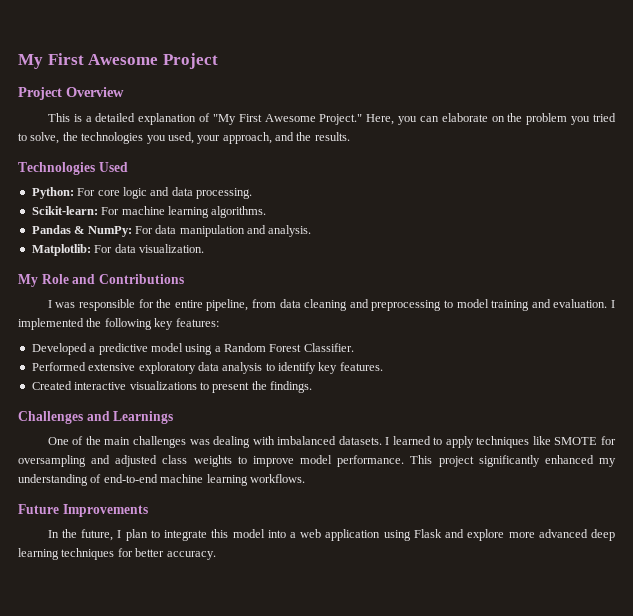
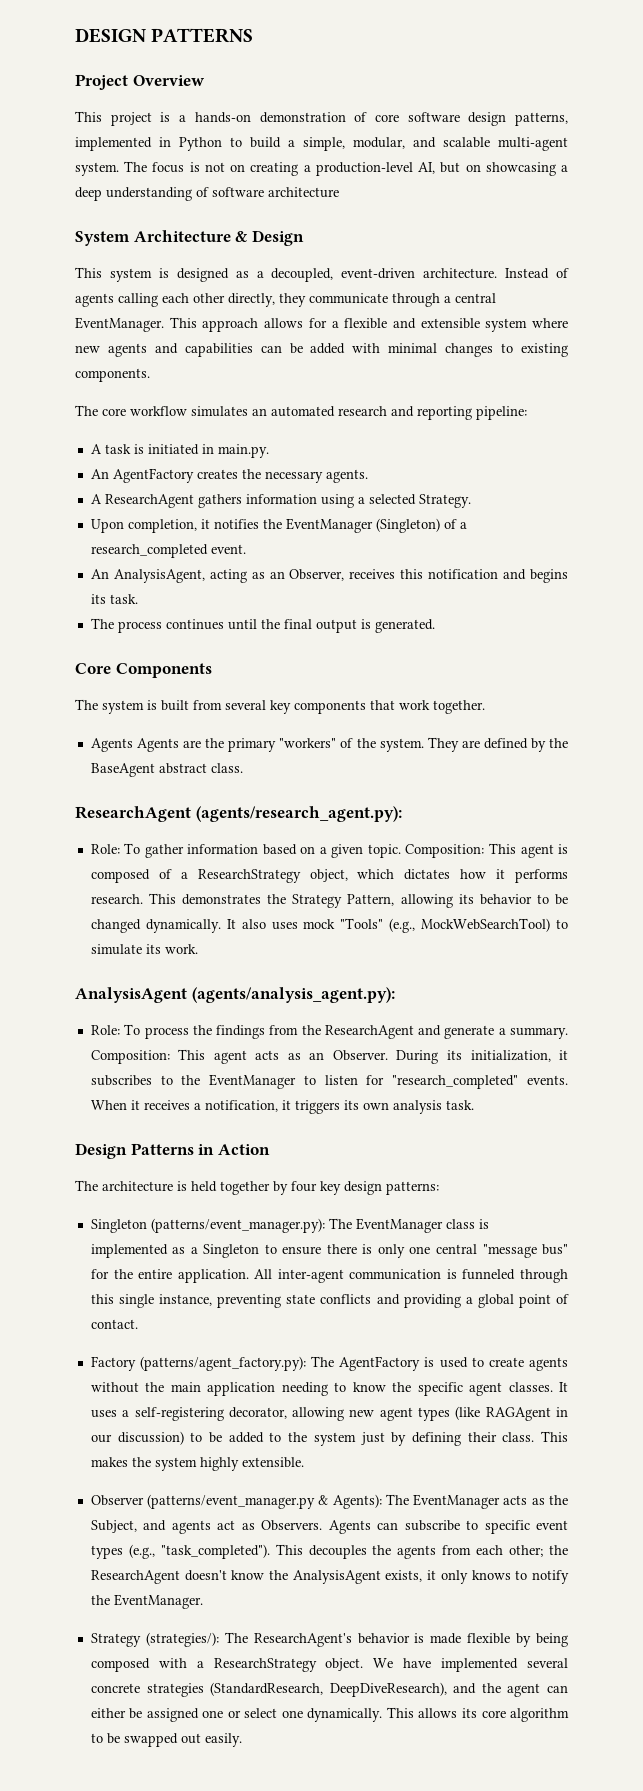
[18,53,218,69] My First Awesome Project -> [75,28,254,43] DESIGN PATTERNS
(70, 117) none -> [110,112,152,126] project
[95,113,616,125] [18,132,350,144] [18,162,128,175] [31,187,252,199] [31,206,267,218] [31,225,312,237] [31,244,204,256] [18,274,184,287] [47,299,616,311] [18,318,219,330] [31,343,354,355] [31,362,383,374] [31,381,312,393] [18,411,174,424] [47,436,616,448] [18,455,616,467] [18,474,305,486] [18,504,148,517] [47,529,615,541] [18,548,216,560] detailed explanation of "My First Awesome Project." Here, you can elaborate on the problem you tried to solve, the technologies you used, your approach, and the results. // Technologies Used // Python: For core logic and data processing. // Scikit-learn: For machine learning algorithms. // Pandas & NumPy: For data manipulation and analysis. // Matplotlib: For data visualization. // My Role and Contributions // I was responsible for the entire pipeline, from data cleaning and preprocessing to model training and evaluation. I implemented the following key features: // Developed a predictive model using a Random Forest Classifier. // Performed extensive exploratory data analysis to identify key features. // Created interactive visualizations to present the findings. // Challenges and Learnings // One of the main challenges was dealing with imbalanced datasets. I learned to apply techniques like SMOTE for oversampling and adjusted class weights to improve model performance. This project significantly enhanced my understanding of end-to-end machine learning workflows. // Future Improvements // In the future, I plan to integrate this model into a web application using Flask and explore more advanced deep learning techniques for better accuracy. -> [194,112,568,126] [75,137,568,151] [75,161,568,176] [75,187,339,201] [75,230,304,246] [75,267,569,282] [75,293,496,307] [75,317,568,332] [75,343,569,357] [75,368,150,382] [75,405,527,420] [90,444,269,458] [90,468,368,483] [90,494,471,508] [90,518,467,533] [90,544,246,558] [90,569,568,583] [90,594,138,604] [90,618,435,633] [75,663,212,678] [75,699,485,714] [90,737,569,752] [90,763,243,777] [75,806,402,822] [90,843,568,858] [90,869,568,883] [90,893,569,908] [90,918,568,933] [90,944,198,955] [75,987,395,1003] [90,1024,568,1039] [90,1049,568,1064] [90,1074,568,1089] [90,1100,474,1114] [75,1143,270,1159] [75,1180,439,1195] [90,1218,489,1233] [90,1244,568,1258] [90,1269,568,1283] [90,1294,570,1308] [90,1319,138,1329] [90,1356,569,1371] [90,1382,568,1396] [90,1406,568,1421] [90,1431,568,1446] [90,1457,304,1471] [90,1494,569,1509] [90,1520,568,1534] [90,1544,568,1559] [90,1570,569,1584] [90,1594,203,1609] [90,1632,568,1647] [90,1658,569,1672] [90,1682,568,1697] [90,1707,569,1722] [90,1733,242,1747] hands-on demonstration of core software design patterns, implemented in Python to build a simple, modular, and scalable multi-agent system. The focus is not on creating a production-level AI, but on showcasing a deep understanding of software architecture // System Architecture & Design // This system is designed as a decoupled, event-driven architecture. Instead of agents calling each other directly, they communicate through a central EventManager. This approach allows for a flexible and extensible system where new agents and capabilities can be added with minimal changes to existing components. // The core workflow simulates an automated research and reporting pipeline: // A task is initiated in main.py. // An AgentFactory creates the necessary agents. // A ResearchAgent gathers information using a selected Strategy. // Upon completion, it notifies the EventManager (Singleton) of a research_completed event. // An AnalysisAgent, acting as an Observer, receives this notification and begins its task. // The process continues until the final output is generated. // Core Components // The system is built from several key components that work together. // Agents Agents are the primary "workers" of the system. They are defined by the BaseAgent abstract class. // ResearchAgent (agents/research_agent.py): // Role: To gather information based on a given topic. Composition: This agent is composed of a ResearchStrategy object, which dictates how it performs research. This demonstrates the Strategy Pattern, allowing its behavior to be changed dynamically. It also uses mock "Tools" (e.g., MockWebSearchTool) to simulate its work. // AnalysisAgent (agents/analysis_agent.py): // Role: To process the findings from the ResearchAgent and generate a summary. Composition: This agent acts as an Observer. During its initialization, it subscribes to the EventManager to listen for "research_completed" events. When it receives a notification, it triggers its own analysis task. // Design Patterns in Action // The architecture is held together by four key design patterns: // Singleton (patterns/event_manager.py): The EventManager class is implemented as a Singleton to ensure there is only one central "message bus" for the entire application. All inter-agent communication is funneled through this single instance, preventing state conflicts and providing a global point of contact. // Factory (patterns/agent_factory.py): The AgentFactory is used to create agents without the main application needing to know the specific agent classes. It uses a self-registering decorator, allowing new agent types (like RAGAgent in our discussion) to be added to the system just by defining their class. This makes the system highly extensible. // Observer (patterns/event_manager.py & Agents): The EventManager acts as the Subject, and agents act as Observers. Agents can subscribe to specific event types (e.g., "task_completed"). This decouples the agents from each other; the ResearchAgent doesn't know the AnalysisAgent exists, it only knows to notify the EventManager. // Strategy (strategies/): The ResearchAgent's behavior is made flexible by being composed with a ResearchStrategy object. We have implemented several concrete strategies (StandardResearch, DeepDiveResearch), and the agent can either be assigned one or select one dynamically. This allows its core algorithm to be swapped out easily.

